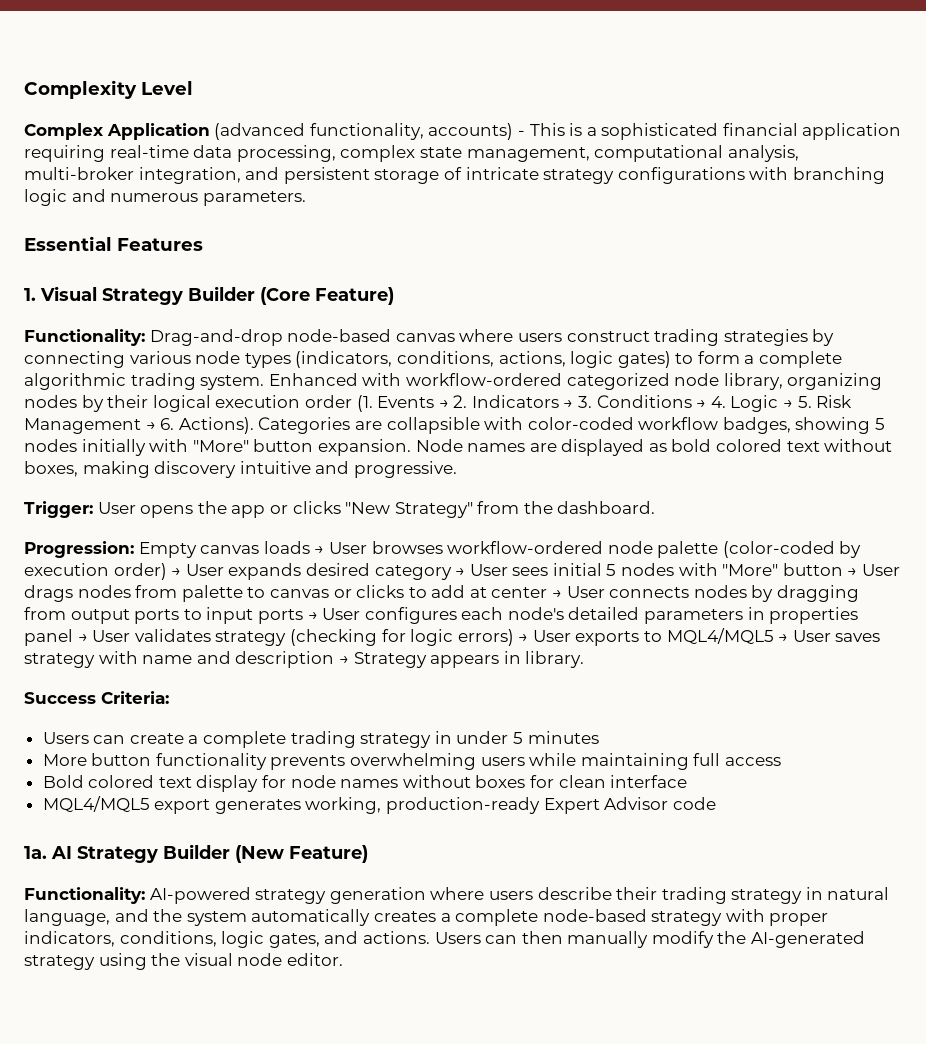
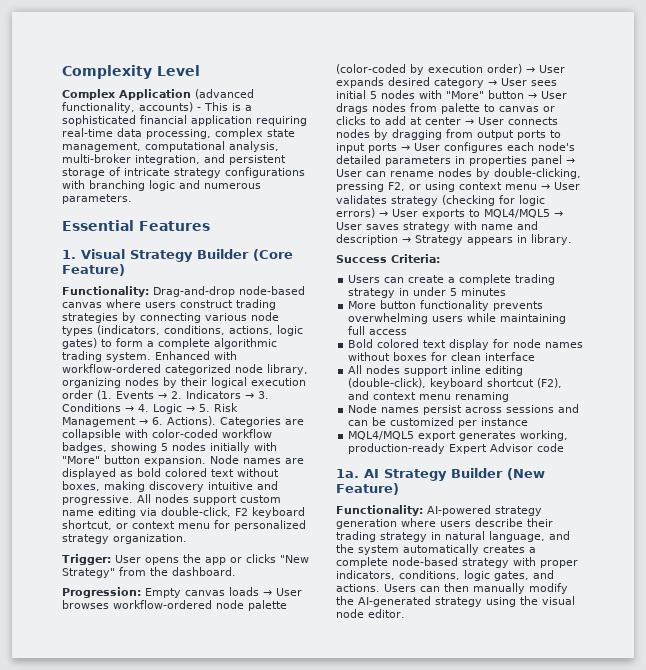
(457, 469) none -> [137,494,281,505] [62,507,305,518] [62,520,306,531] [62,534,187,544] All nodes support custom name editing via double-click, F2 keyboard shortcut, or context menu for personalized strategy organization.
(131, 636) none -> [366,168,581,179] [336,182,580,192] can rename nodes by double-clicking, pressing F2, or using context menu → User
(688, 781) none -> [348,365,524,376] [348,378,563,389] [348,391,510,402] [348,404,580,415] [348,417,529,428] // All nodes support inline editing (double-click), keyboard shortcut (F2), and context menu renaming // Node names persist across sessions and can be customized per instance

